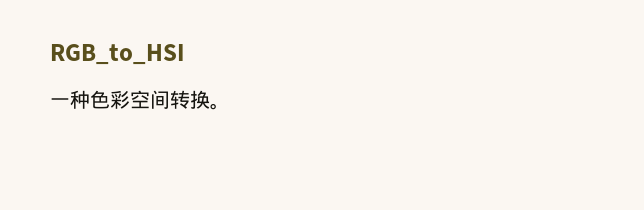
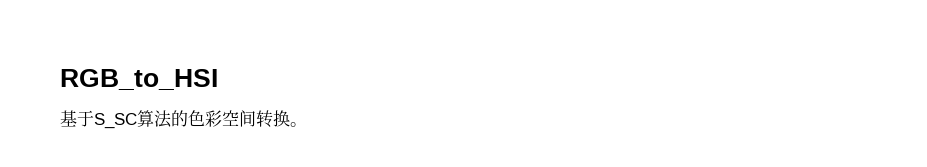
[50,90,90,109] 一种 -> [60,110,188,129] 基于S_SC算法的

